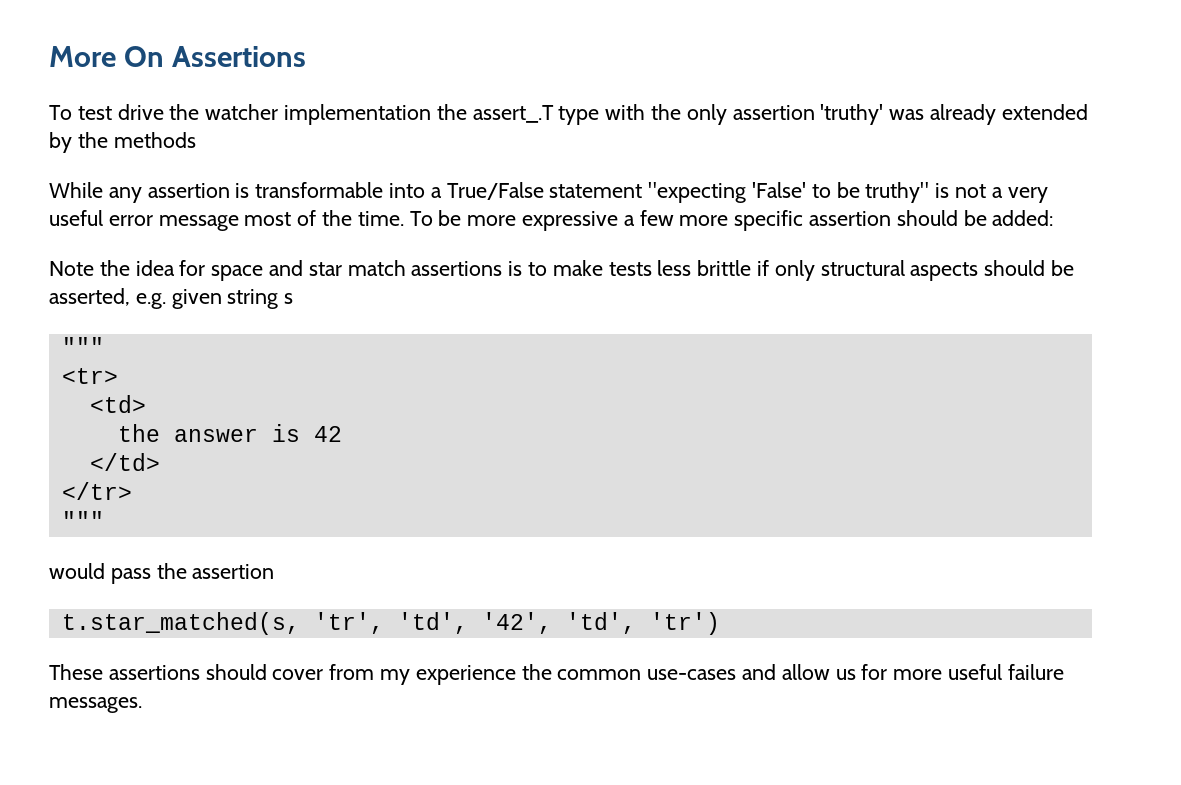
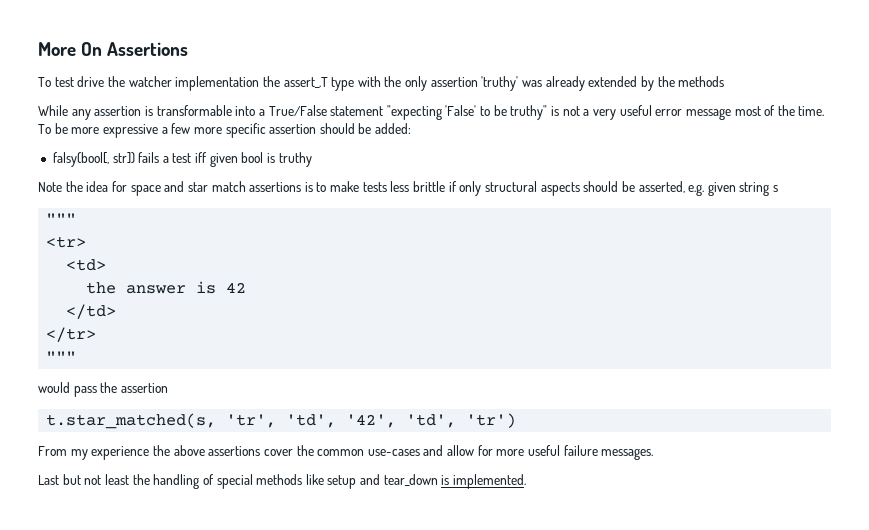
(1054, 218) none -> [52,152,312,167] // falsy(bool[, str]) fails a test iff given bool is truthy
[49,664,516,685] These assertions should cover from my experience -> [38,445,293,460] From my experience the above assertions cover
[835,669,856,680] us -> (475, 450) none
(142, 705) none -> [38,474,527,489] // Last but not least the handling of special methods like setup and tear_down is implemented.

